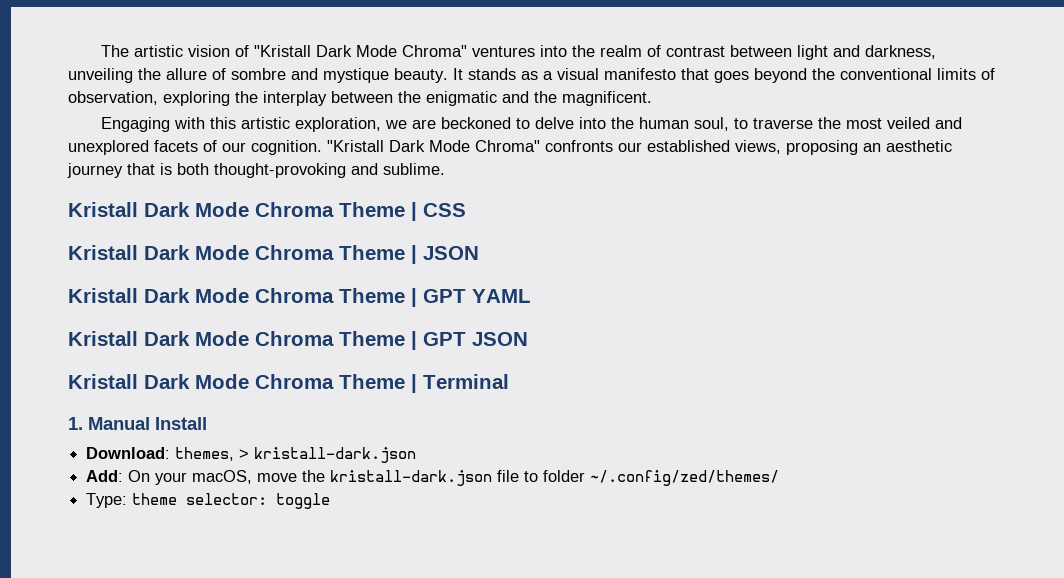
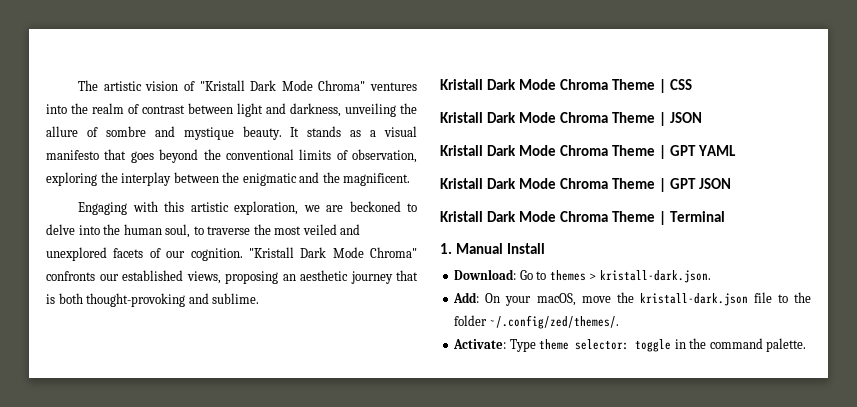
[175,447,417,463] themes, > kristall-dark.json -> [519,270,711,283] Go to themes > kristall-dark.json.
[543,470,780,486] [86,493,331,509] folder ~/.config/zed/themes/ // Type: theme selector: toggle -> [794,292,811,303] [454,315,619,329] [453,338,807,352] the folder ~/.config/zed/themes/. // Activate: Type theme selector: toggle in the command palette.

